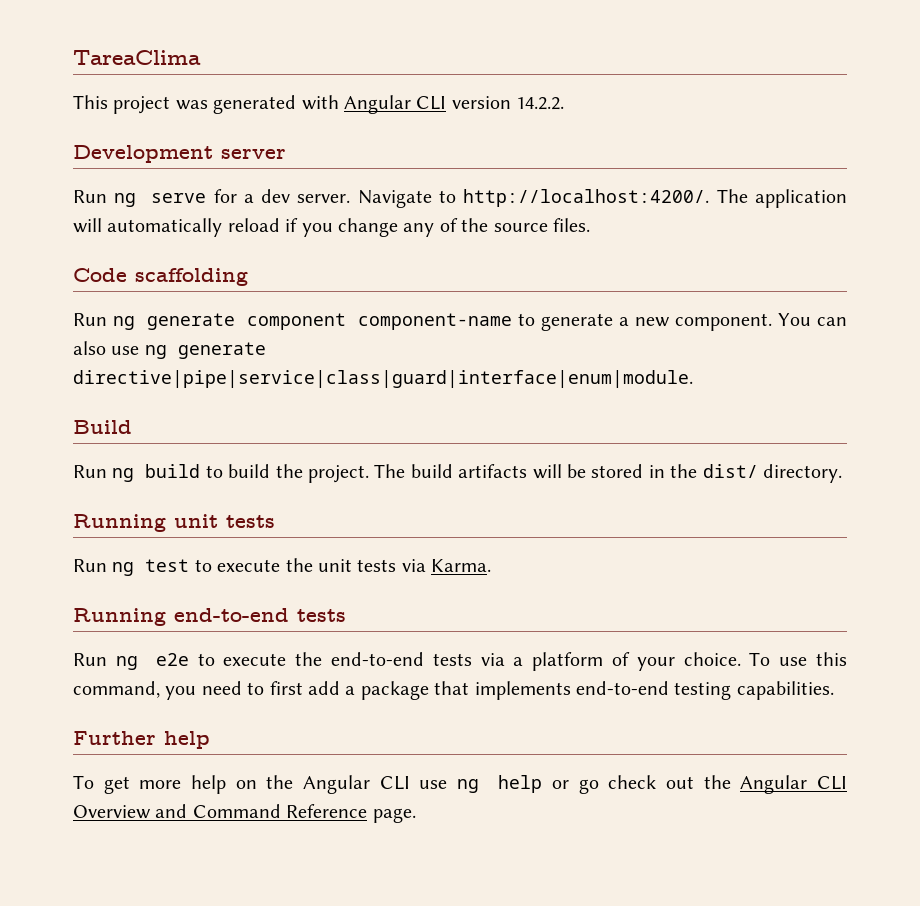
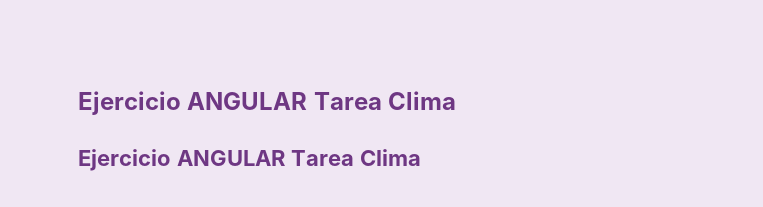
[73,50,201,65] [73,95,565,114] [73,145,286,163] [73,189,847,208] [73,218,590,237] [73,268,248,286] [73,313,847,331] [73,341,266,359] [73,370,693,388] [73,420,132,434] [73,464,842,483] [73,514,275,532] [73,558,492,576] [73,608,346,626] [73,652,848,671] [73,681,834,700] [73,731,210,749] [73,775,847,794] [73,804,416,823] TareaClima // This project was generated with Angular CLI version 14.2.2. // Development server // Run ng serve for a dev server. Navigate to http://localhost:4200/. The application will automatically reload if you change any of the source files. // Code scaffolding // Run ng generate component component-name to generate a new component. You can also use ng generate directive|pipe|service|class|guard|interface|enum|module. // Build // Run ng build to build the project. The build artifacts will be stored in the dist/ directory. // Running unit tests // Run ng test to execute the unit tests via Karma. // Running end-to-end tests // Run ng e2e to execute the end-to-end tests via a platform of your choice. To use this command, you need to first add a package that implements end-to-end testing capabilities. // Further help // To get more help on the Angular CLI use ng help or go check out the Angular CLI Overview and Command Reference page. -> [78,91,457,115] [78,149,421,171] Ejercicio ANGULAR Tarea Clima // Ejercicio ANGULAR Tarea Clima

